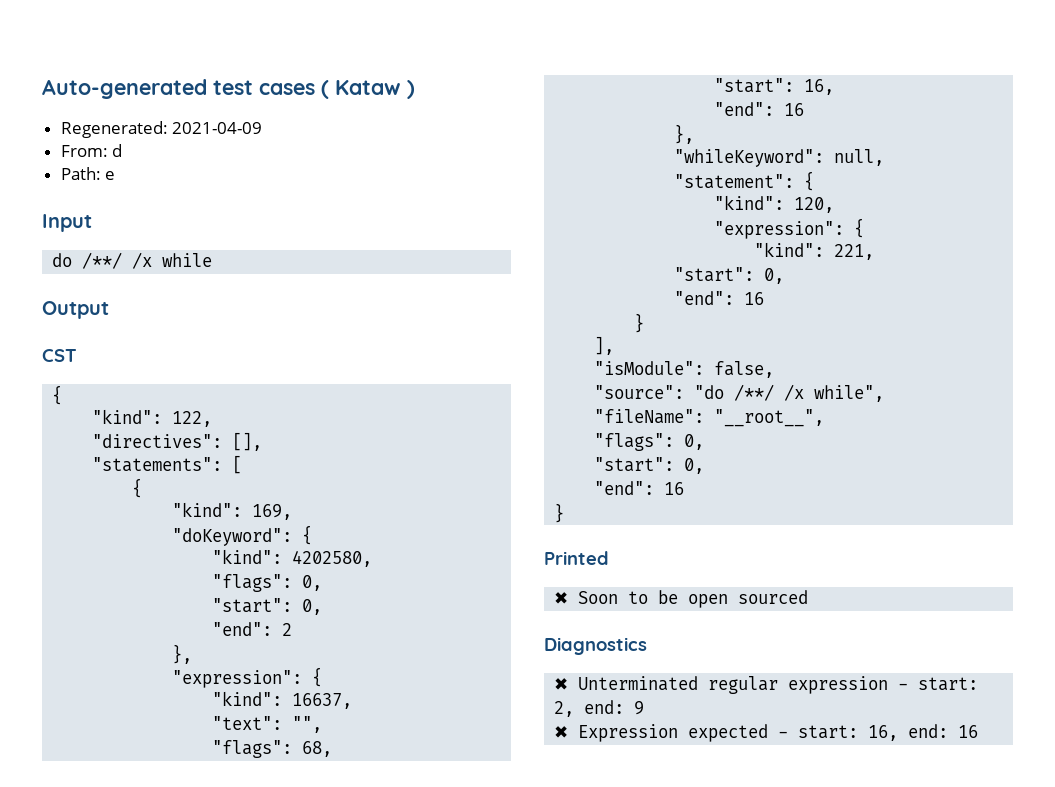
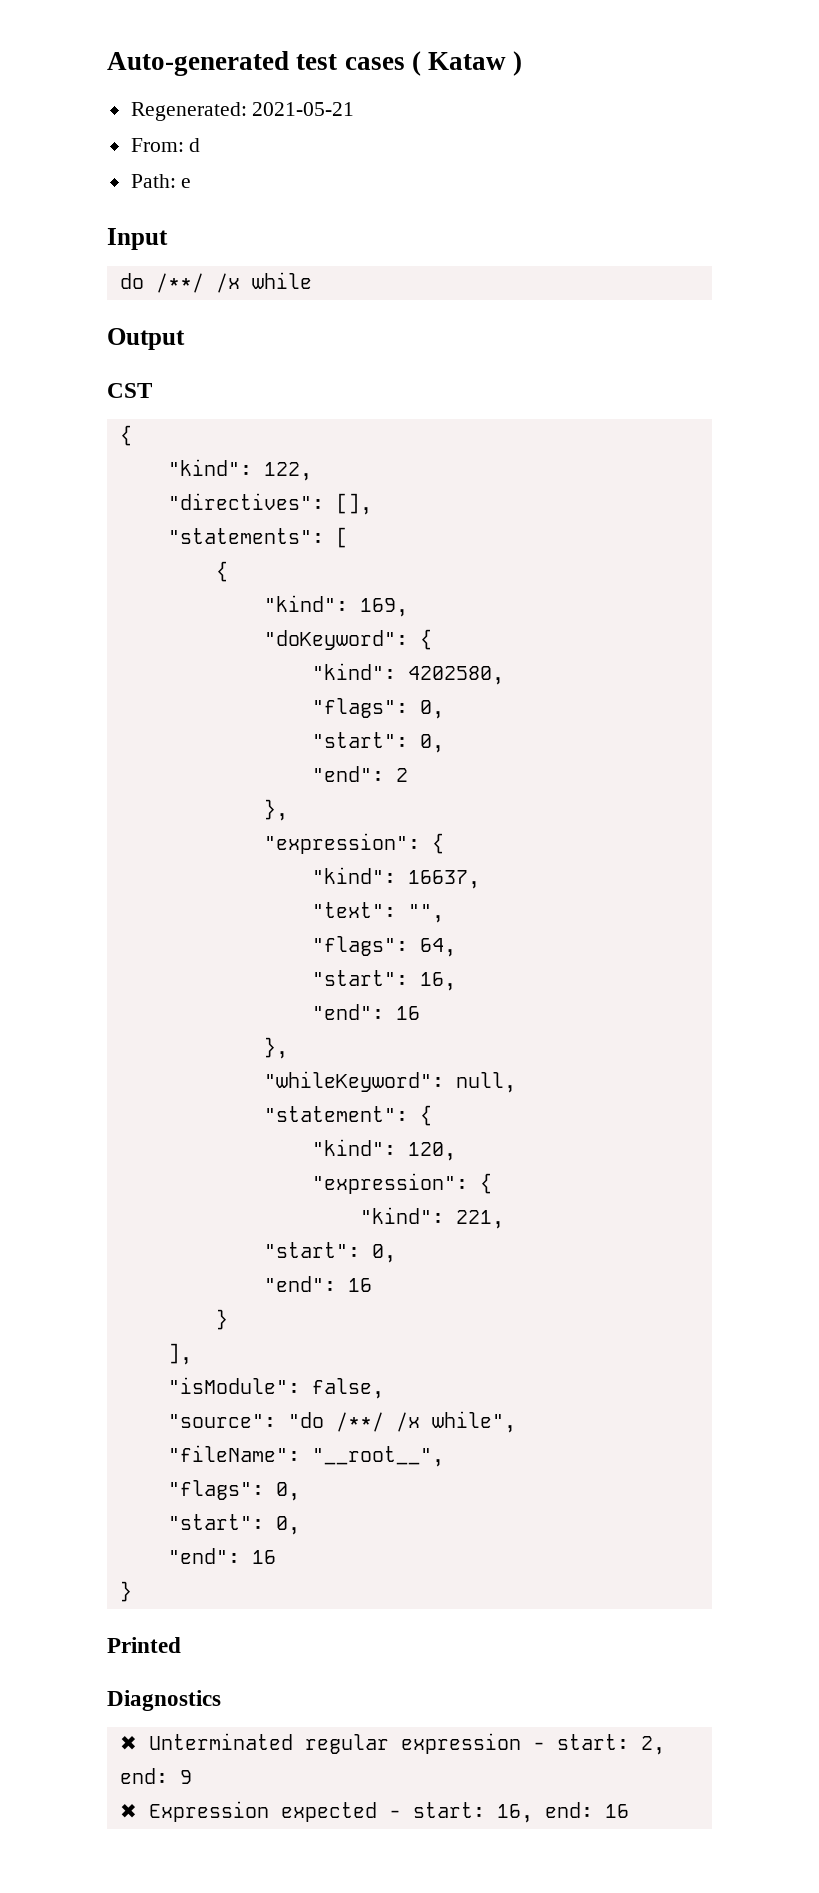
[172,122,263,134] 2021-04-09 -> [252,102,355,116] 2021-05-21
[302,741,333,757] 68, -> [419,938,456,957] 64,
[554,590,809,608] // ✖ Soon to be open sourced -> (181, 1645) none

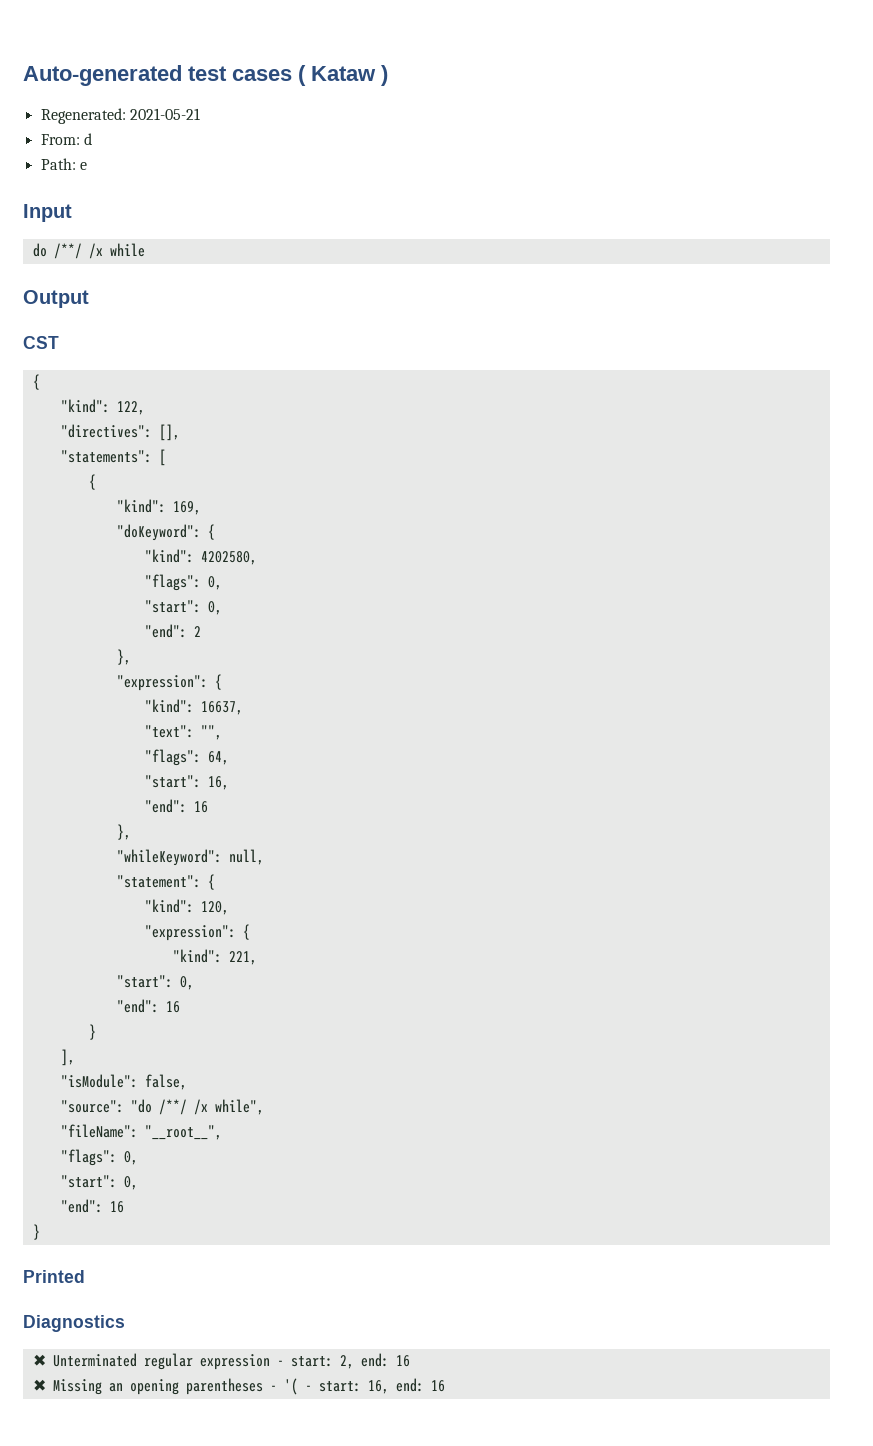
[179,1770,192,1784] [119,1801,377,1822] 9 // ✖ Expression expected -> [395,1355,410,1367] [32,1378,298,1395] 16 // ✖ Missing an opening parentheses - '(

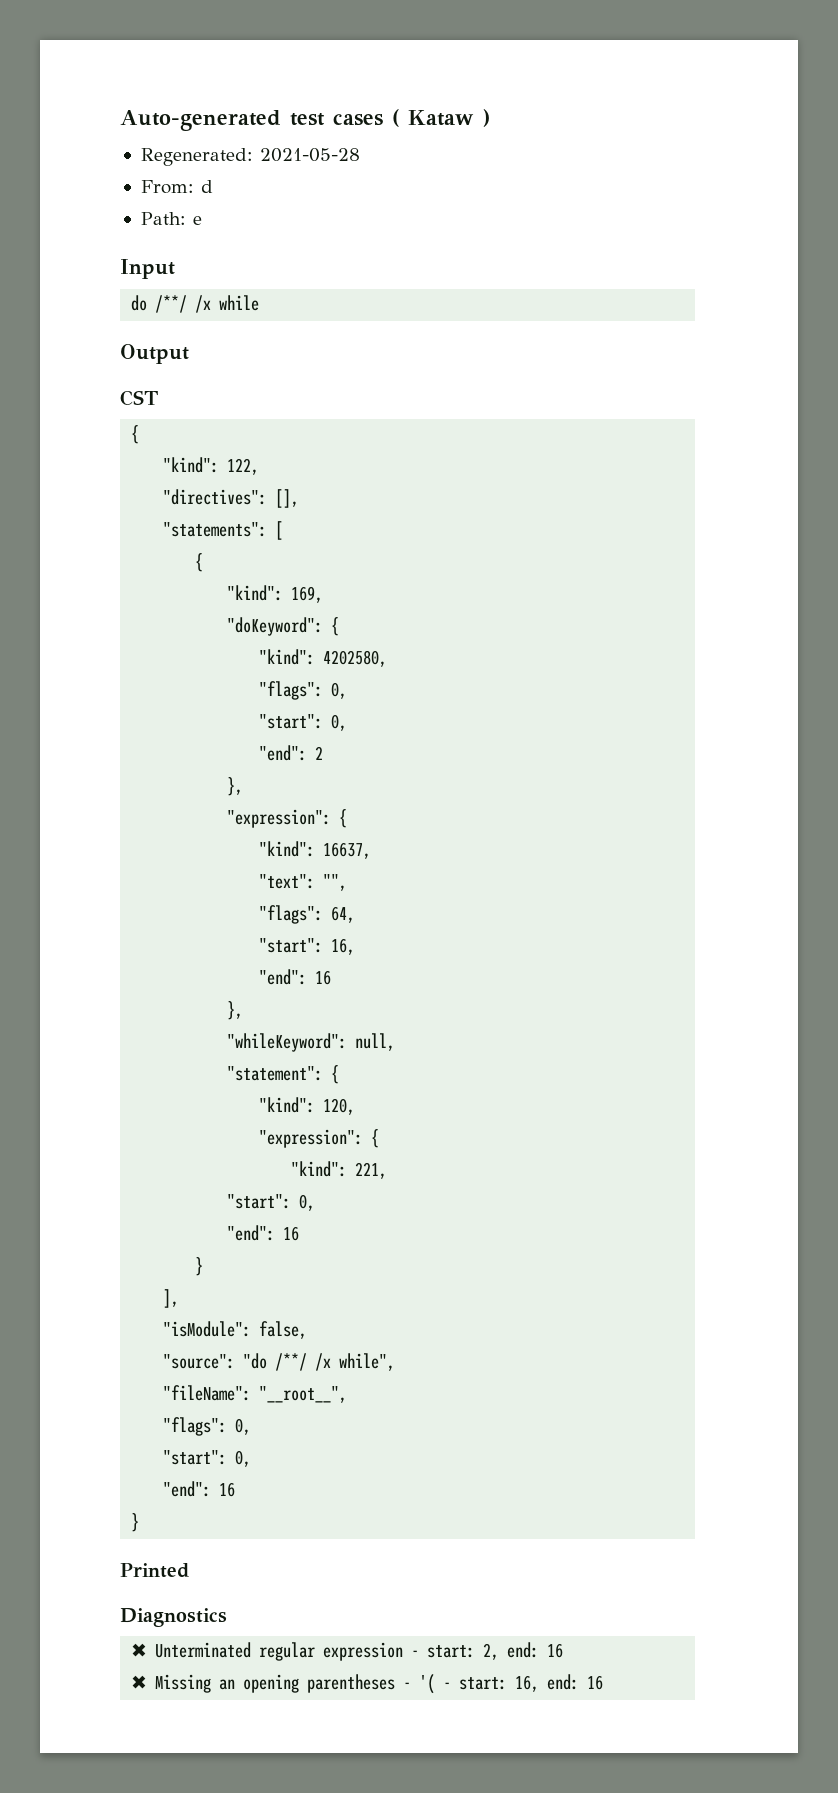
[129,108,200,120] 2021-05-21 -> [259,148,360,162] 2021-05-28

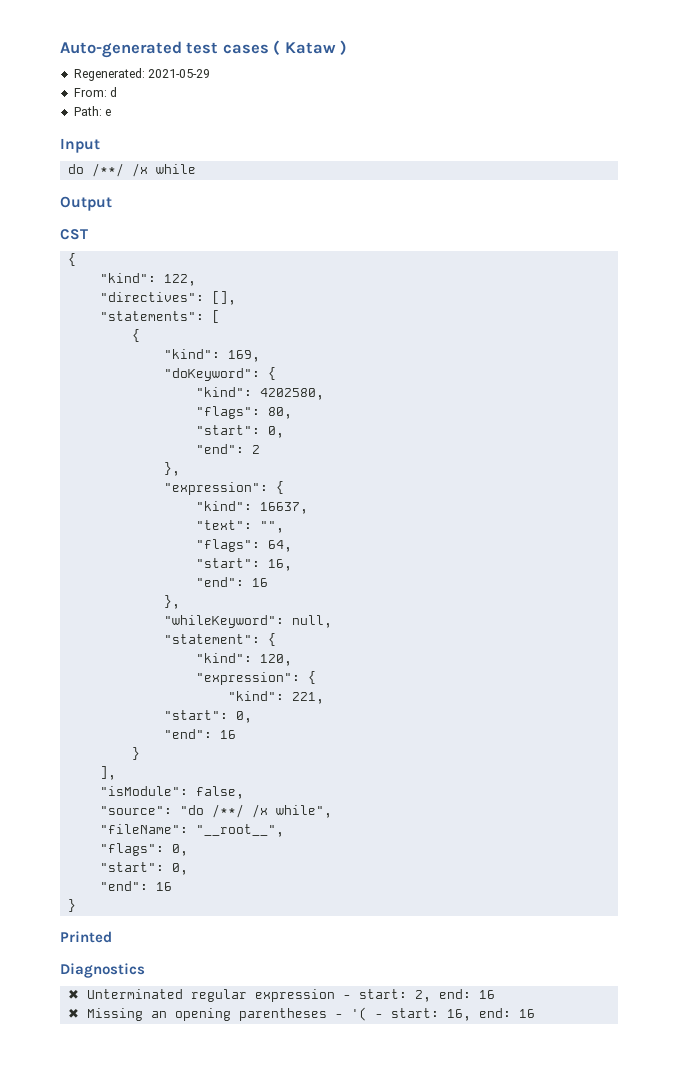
[259,148,360,162] 2021-05-28 -> [148,69,211,78] 2021-05-29
[331,682,348,699] 0, -> [267,407,292,419] 80,

